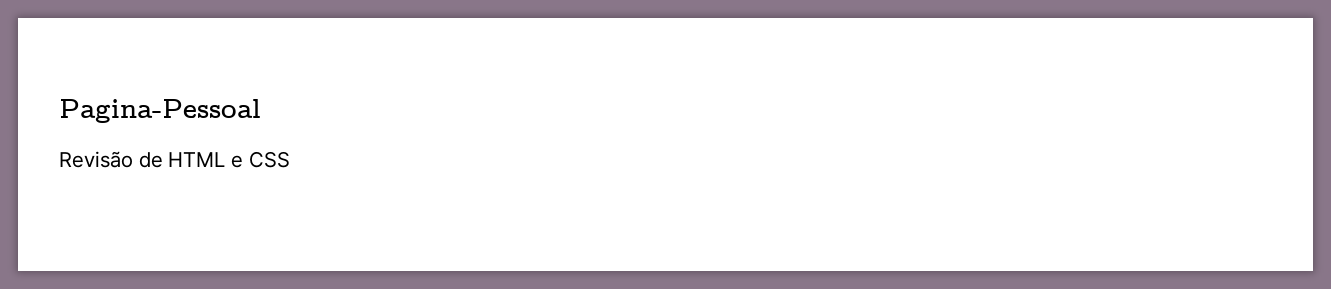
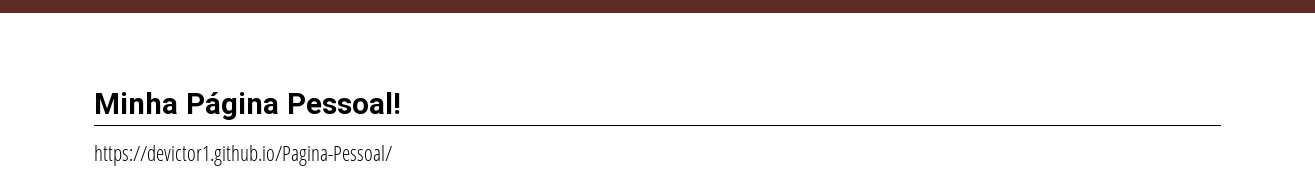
[59,99,261,123] [59,151,290,168] Pagina-Pessoal // Revisão de HTML e CSS -> [94,92,401,120] [94,145,392,166] Minha Página Pessoal! // https://devictor1.github.io/Pagina-Pessoal/

